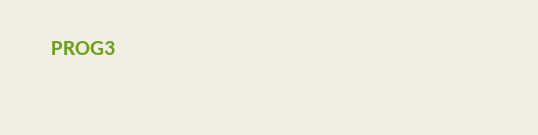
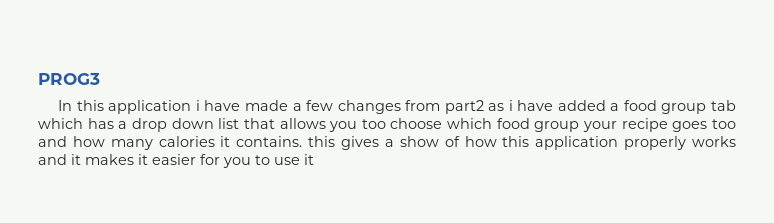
(115, 48) none -> [58,100,737,114] [38,118,736,132] [38,136,737,150] [38,154,314,168] // In this application i have made a few changes from part2 as i have added a food group tab which has a drop down list that allows you too choose which food group your recipe goes too and how many calories it contains. this gives a show of how this application properly works and it makes it easier for you to use it

